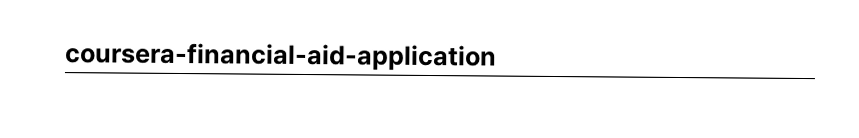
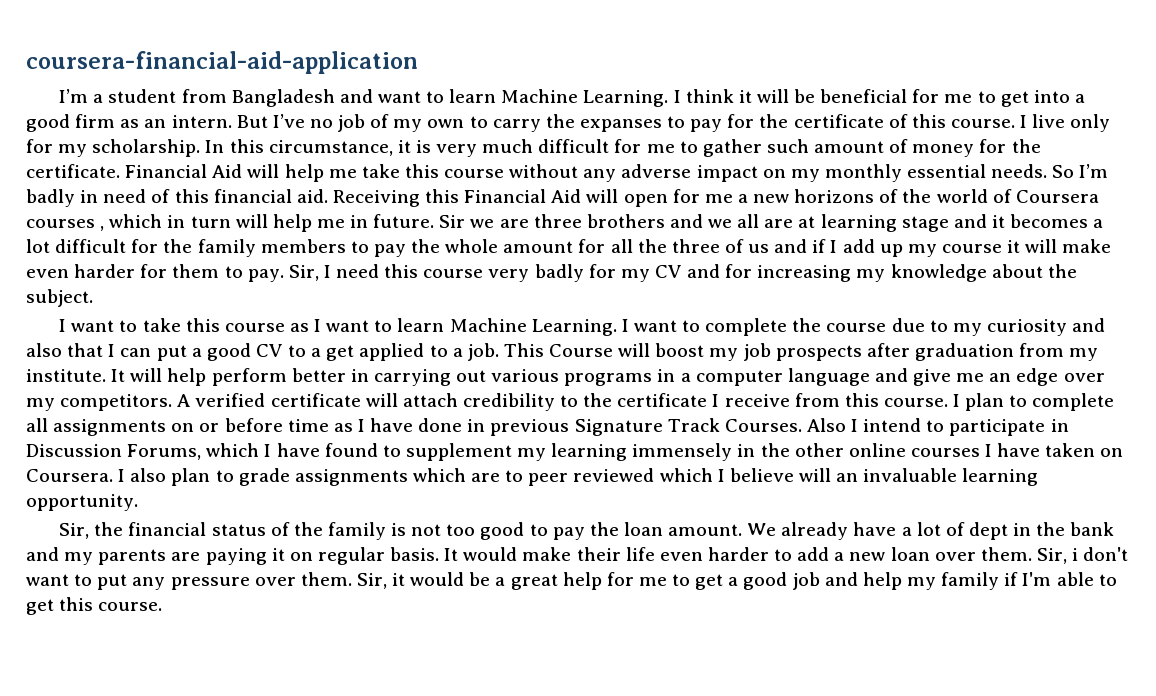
(497, 57) none -> [59,89,1086,107] [26,114,1111,132] [26,139,1041,157] [26,164,1109,182] [26,189,1099,207] [26,214,1104,232] [26,239,1112,257] [26,264,1077,282] [26,289,93,307] [59,318,1106,336] [26,343,1099,361] [26,368,1105,386] [26,393,1115,411] [26,418,1069,436] [26,443,1124,461] [26,468,1039,486] [26,494,138,511] [59,522,1115,540] [26,547,1129,565] [26,572,1117,590] [26,597,163,615] // I’m a student from Bangladesh and want to learn Machine Learning. I think it will be beneficial for me to get into a good firm as an intern. But I’ve no job of my own to carry the expanses to pay for the certificate of this course. I live only for my scholarship. In this circumstance, it is very much difficult for me to gather such amount of money for the certificate. Financial Aid will help me take this course without any adverse impact on my monthly essential needs. So I’m badly in need of this financial aid. Receiving this Financial Aid will open for me a new horizons of the world of Coursera courses , which in turn will help me in future. Sir we are three brothers and we all are at learning stage and it becomes a lot difficult for the family members to pay the whole amount for all the three of us and if I add up my course it will make even harder for them to pay. Sir, I need this course very badly for my CV and for increasing my knowledge about the subject. // I want to take this course as I want to learn Machine Learning. I want to complete the course due to my curiosity and also that I can put a good CV to a get applied to a job. This Course will boost my job prospects after graduation from my institute. It will help perform better in carrying out various programs in a computer language and give me an edge over my competitors. A verified certificate will attach credibility to the certificate I receive from this course. I plan to complete all assignments on or before time as I have done in previous Signature Track Courses. Also I intend to participate in Discussion Forums, which I have found to supplement my learning immensely in the other online courses I have taken on Coursera. I also plan to grade assignments which are to peer reviewed which I believe will an invaluable learning opportunity. // Sir, the financial status of the family is not too good to pay the loan amount. We already have a lot of dept in the bank and my parents are paying it on regular basis. It would make their life even harder to add a new loan over them. Sir, i don't want to put any pressure over them. Sir, it would be a great help for me to get a good job and help my family if I'm able to get this course.

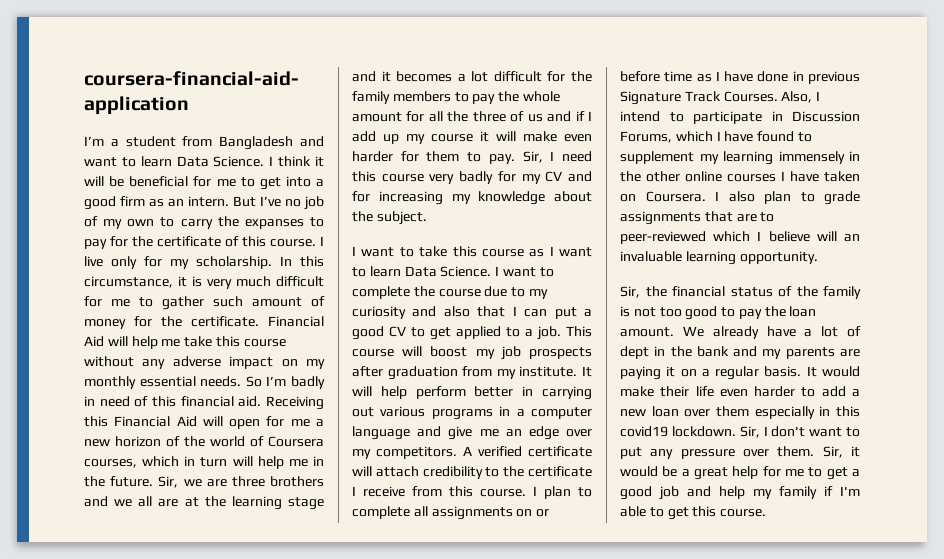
[501,89,669,107] Machine Learning. -> [176,156,265,167] Data Science.
[794,189,875,203] horizons -> [115,436,161,447] horizon
[26,219,105,231] courses , -> [84,459,137,468] courses,
[373,214,466,228] future. Sir -> [84,476,179,488] the future. Sir,
(816, 222) none -> [204,496,226,507] the
[449,318,617,336] Machine Learning. -> [404,266,492,277] Data Science.
[311,348,322,357] a -> (425, 332) none
[549,344,614,357] Course -> [352,349,394,357] course
[806,418,846,432] Also -> [781,91,813,103] Also,
[412,468,466,482] which -> [704,211,733,222] that
[528,468,655,486] peer reviewed -> [620,231,706,244] peer-reviewed
(313, 556) none -> [701,369,710,377] a
[980,547,1079,564] them. Sir, i -> [716,406,860,419] [620,426,768,438] them especially in this covid19 lockdown. Sir, I

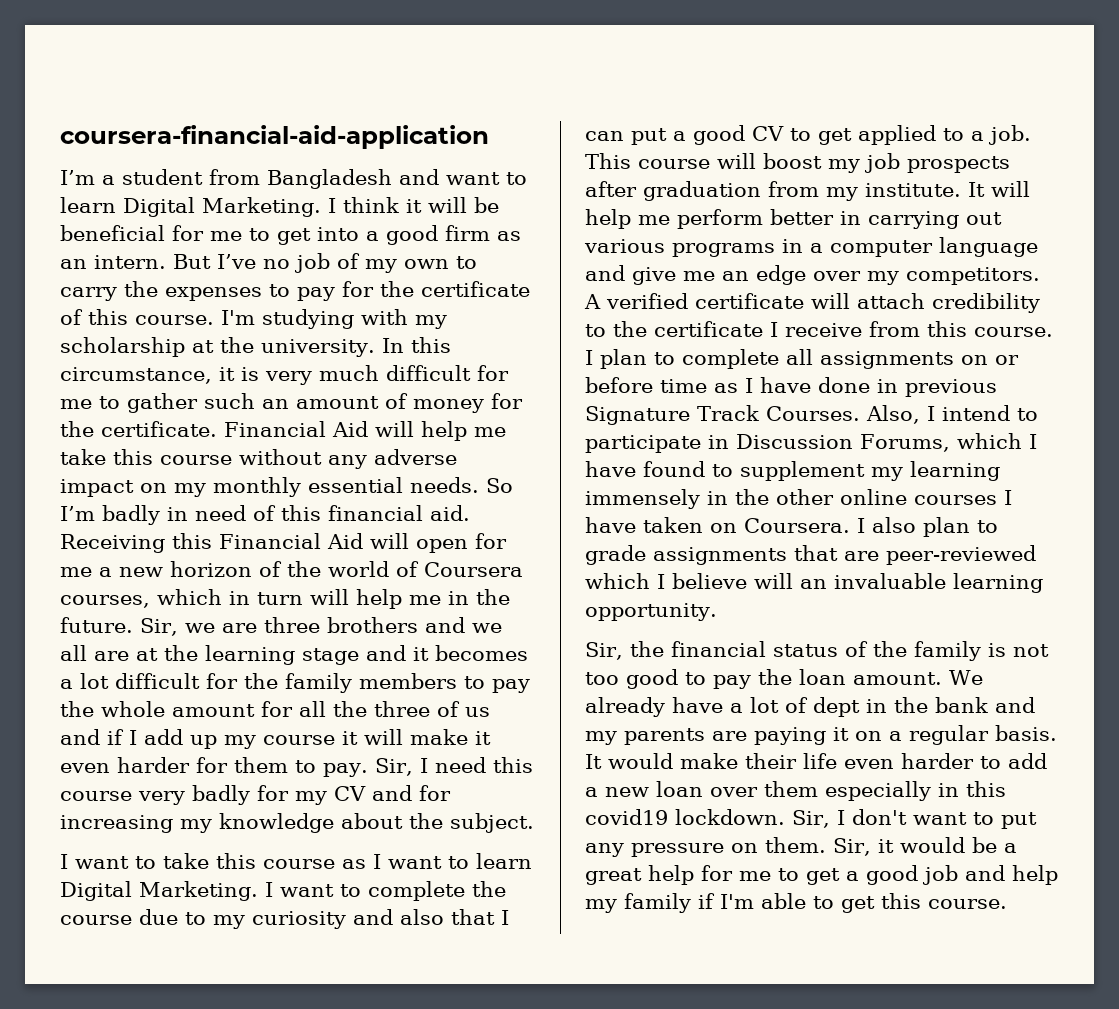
[176,156,265,167] Data Science. -> [123,197,321,217] Digital Marketing.
[244,219,304,229] expanses -> [165,287,262,301] expenses
[320,236,324,246] [84,256,272,269] I live only for my scholarship. -> [221,309,447,329] [60,337,375,357] I'm studying with my scholarship at the university.
(243, 301) none -> [262,399,289,409] an
(557, 136) none -> [475,731,491,745] it
[404,266,492,277] Data Science. -> [60,881,258,901] Digital Marketing.
(407, 392) none -> [638,215,670,225] me
[760,212,775,222] to -> (879, 556) none
[743,449,769,457] over -> [731,843,758,853] on

